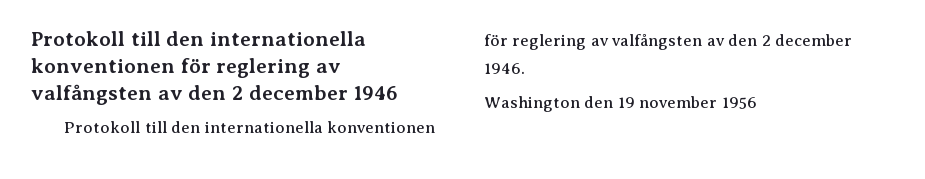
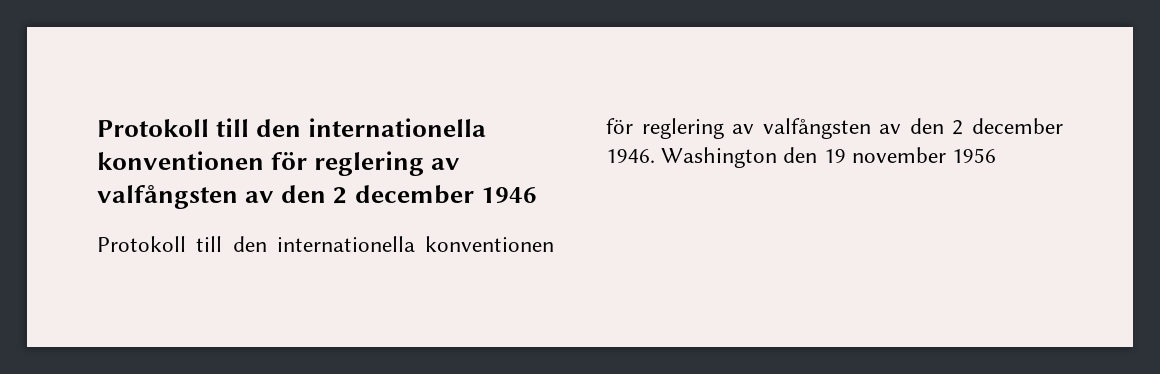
(525, 68) // -> (655, 156) none

